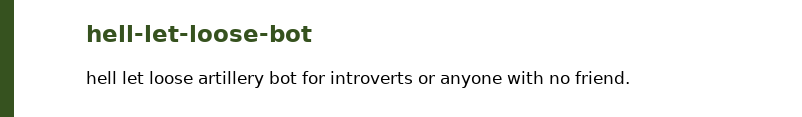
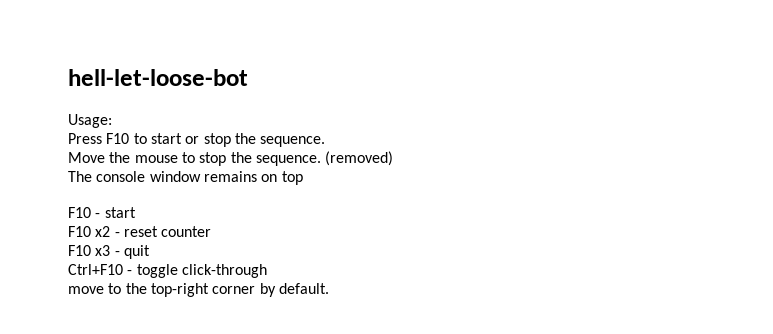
[86,71,630,88] hell let loose artillery bot for introverts or anyone with no friend. -> [68,114,112,128] [68,133,326,147] [68,151,394,166] [68,171,303,185] [68,207,136,218] [68,226,212,237] [68,245,150,259] [68,264,267,278] [68,283,329,297] Usage: // Press F10 to start or stop the sequence. // Move the mouse to stop the sequence. (removed) // The console window remains on top // F10 - start // F10 x2 - reset counter // F10 x3 - quit // Ctrl+F10 - toggle click-through // move to the top-right corner by default.

